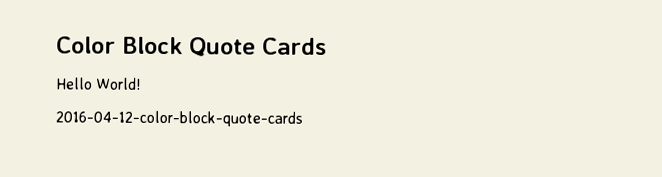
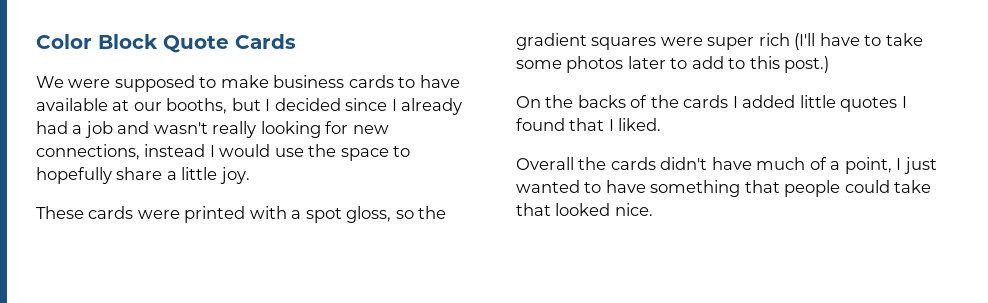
[55,77,142,90] [55,110,303,127] Hello World! // 2016-04-12-color-block-quote-cards -> [36,75,460,92] [36,98,463,115] [36,121,389,138] [36,144,411,161] [36,167,250,184] [36,206,447,223] [516,33,923,50] [516,56,830,73] [516,95,907,112] [516,118,662,131] [516,157,937,174] [516,180,932,197] [516,203,653,216] We were supposed to make business cards to have available at our booths, but I decided since I already had a job and wasn't really looking for new connections, instead I would use the space to hopefully share a little joy. // These cards were printed with a spot gloss, so the gradient squares were super rich (I'll have to take some photos later to add to this post.) // On the backs of the cards I added little quotes I found that I liked. // Overall the cards didn't have much of a point, I just wanted to have something that people could take that looked nice.

